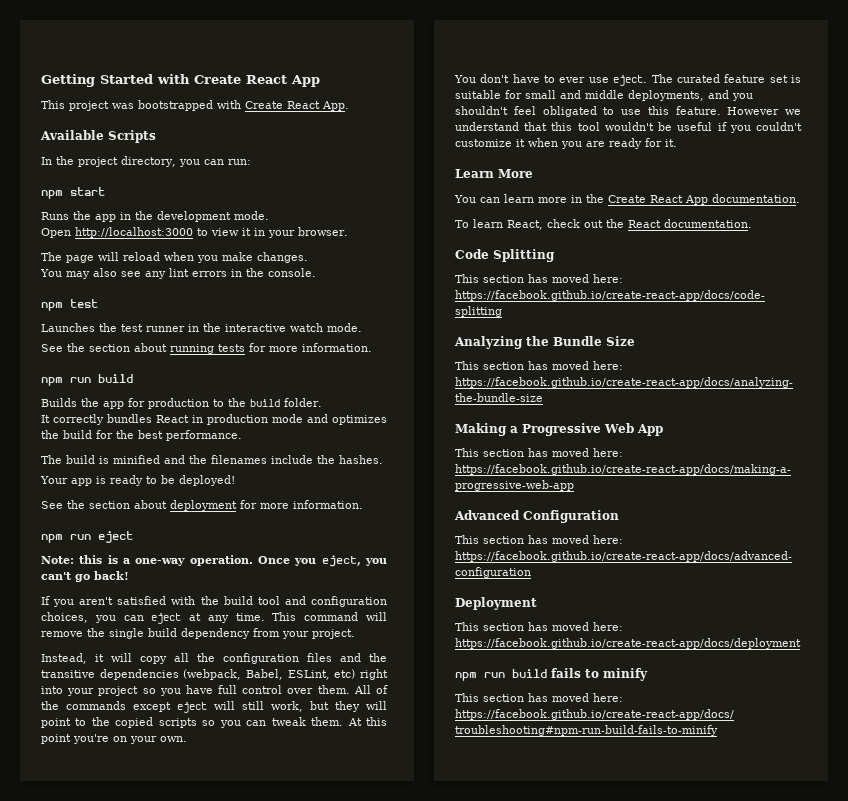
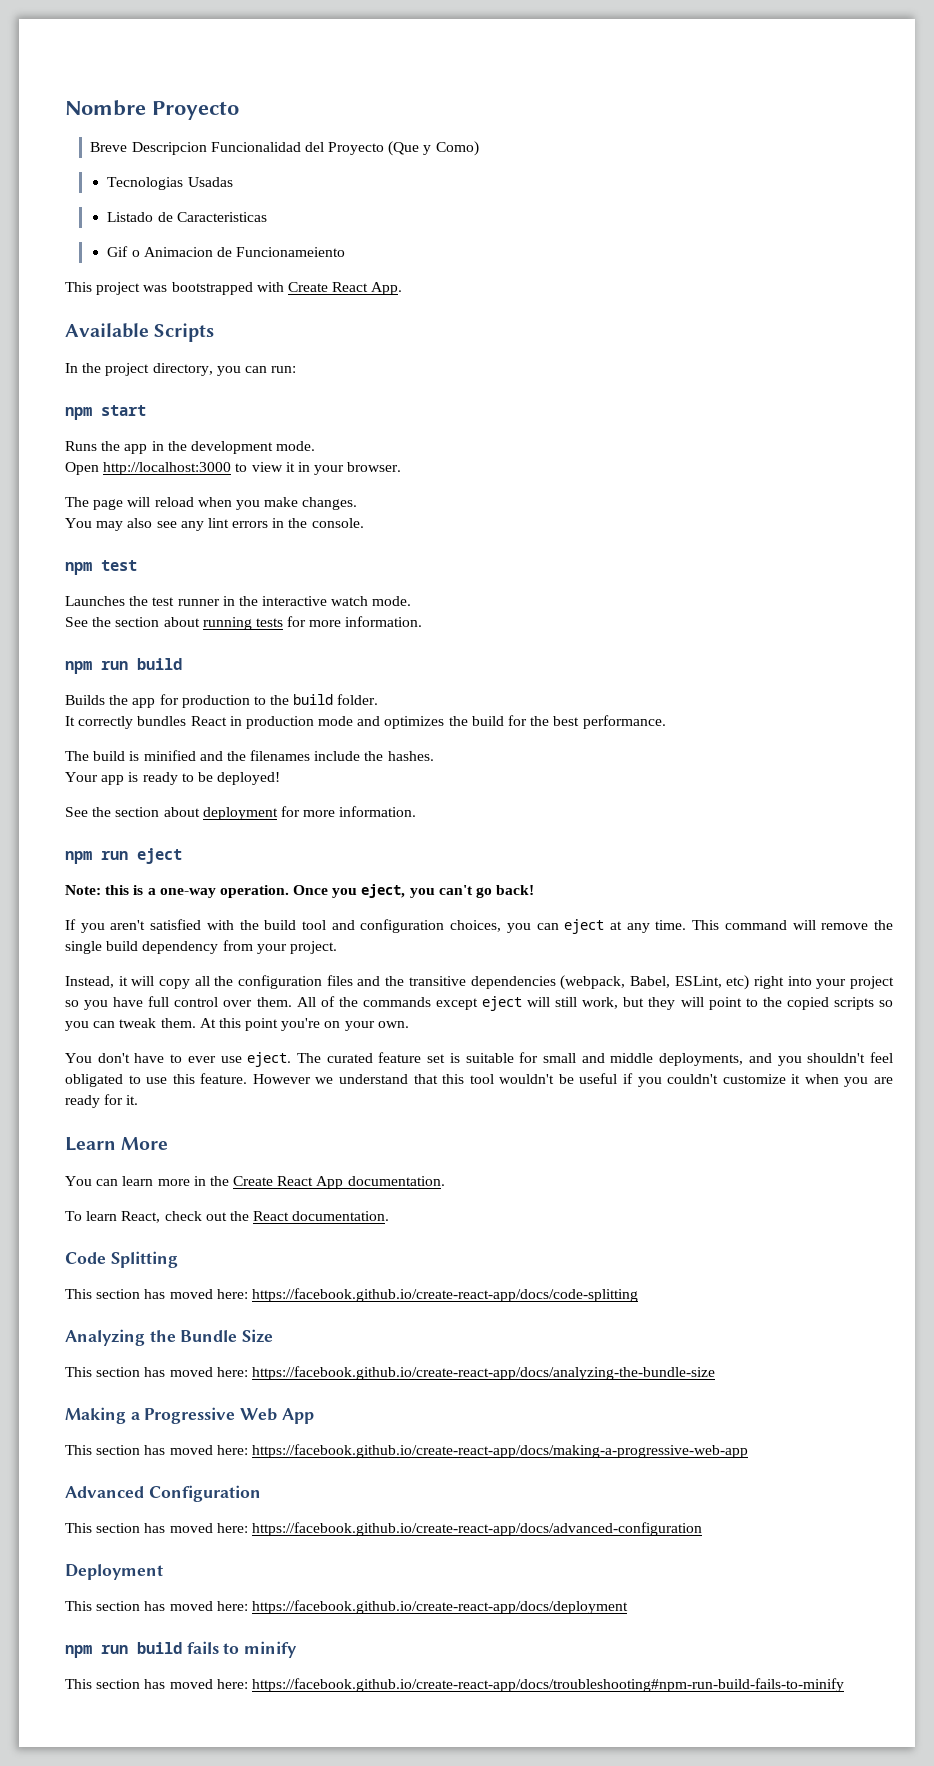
[41,74,320,87] Getting Started with Create React App -> [65,100,239,120] [90,141,479,156] [107,177,233,190] [107,212,267,222] [107,246,346,257] Nombre Proyecto // Breve Descripcion Funcionalidad del Proyecto (Que y Como) // Tecnologias Usadas // Listado de Caracteristicas // Gif o Animacion de Funcionameiento

